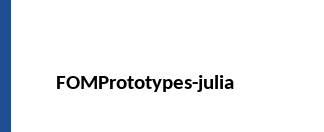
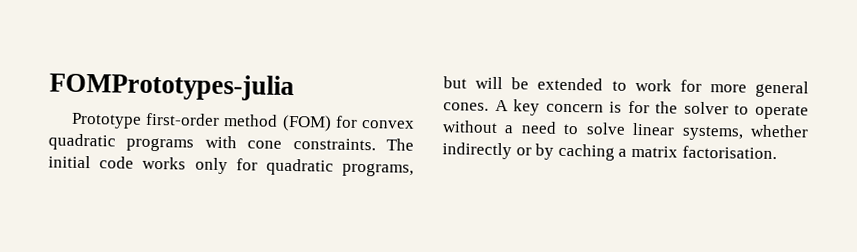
(234, 83) none -> [71,112,415,132] [48,133,414,152] [48,155,414,177] [443,76,809,98] [443,99,809,120] [442,120,809,141] [442,142,777,161] // Prototype first-order method (FOM) for convex quadratic programs with cone constraints. The initial code works only for quadratic programs, but will be extended to work for more general cones. A key concern is for the solver to operate without a need to solve linear systems, whether indirectly or by caching a matrix factorisation.

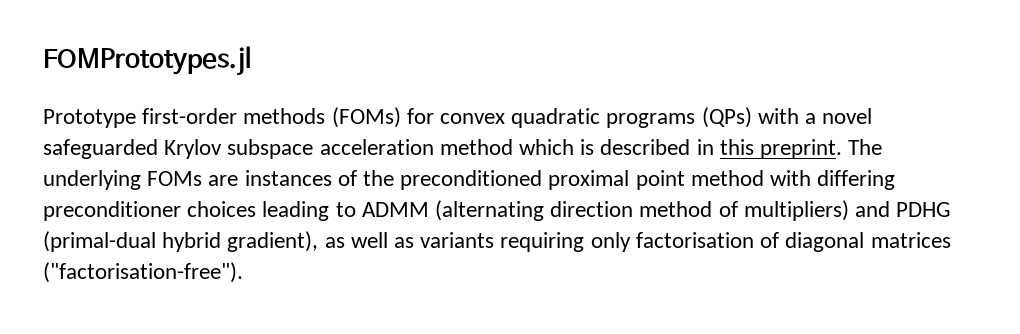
[49,72,294,102] FOMPrototypes-julia -> [43,46,251,76] FOMPrototypes.jl
[223,114,332,132] method (FOM) -> [243,107,401,128] methods (FOMs)
[204,135,414,151] [48,155,414,177] [443,76,809,98] [443,99,809,120] [442,120,809,141] [442,142,777,161] with cone constraints. The initial code works only for quadratic programs, but will be extended to work for more general cones. A key concern is for the solver to operate without a need to solve linear systems, whether indirectly or by caching a matrix factorisation. -> [701,107,873,128] [43,139,883,159] [43,170,896,190] [43,200,952,221] [43,231,951,252] [43,262,243,283] (QPs) with a novel safeguarded Krylov subspace acceleration method which is described in this preprint. The underlying FOMs are instances of the preconditioned proximal point method with differing preconditioner choices leading to ADMM (alternating direction method of multipliers) and PDHG (primal-dual hybrid gradient), as well as variants requiring only factorisation of diagonal matrices ("factorisation-free").

